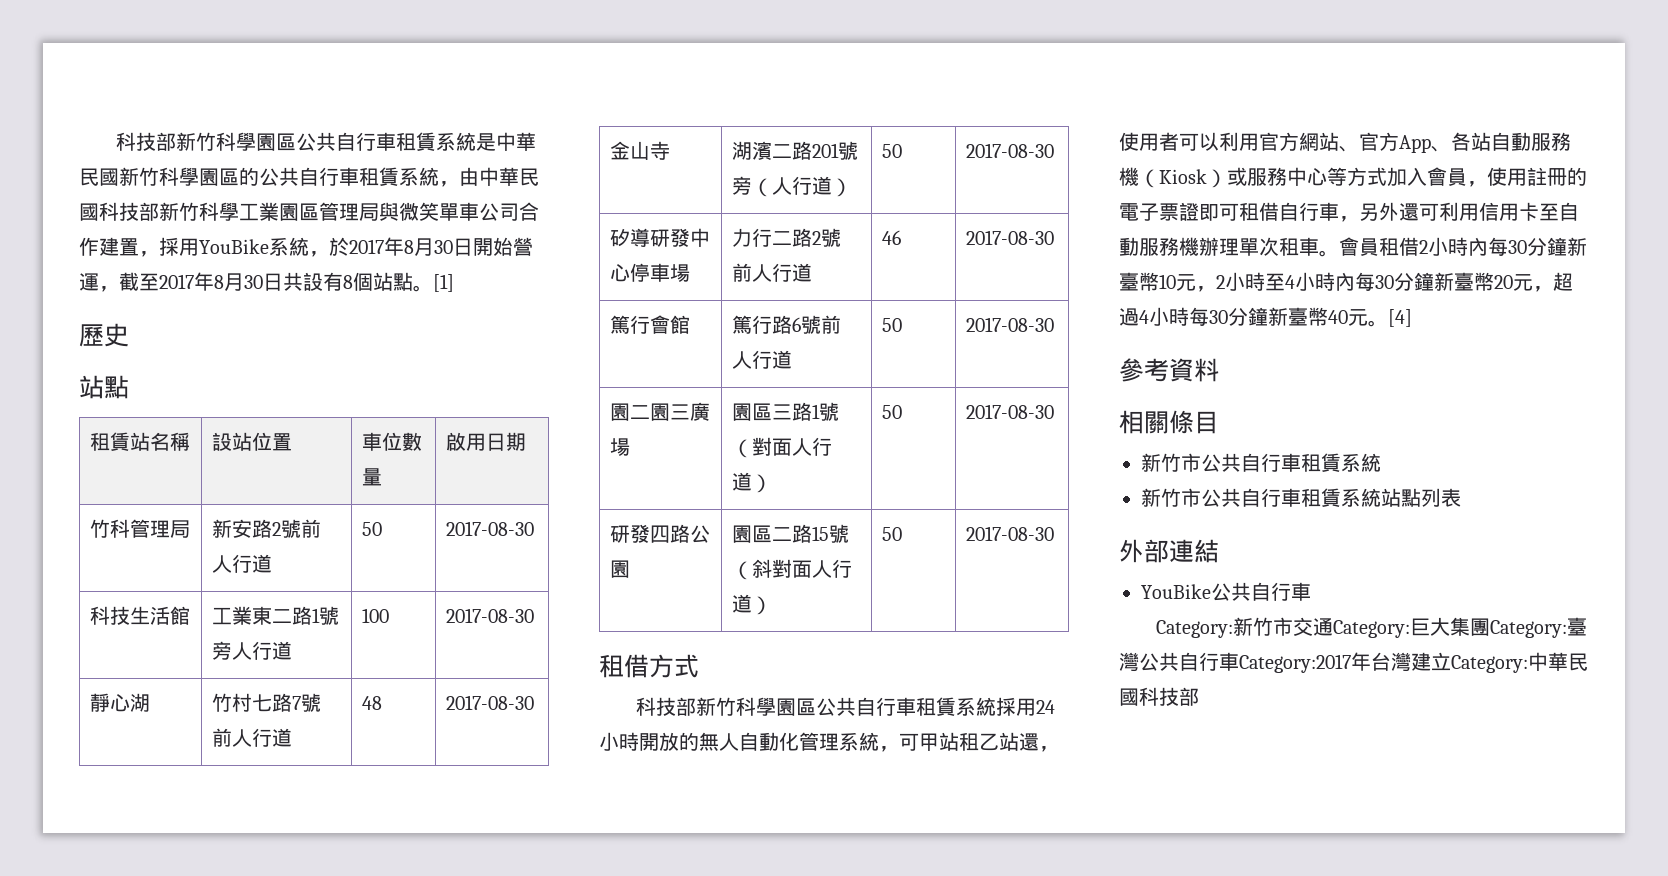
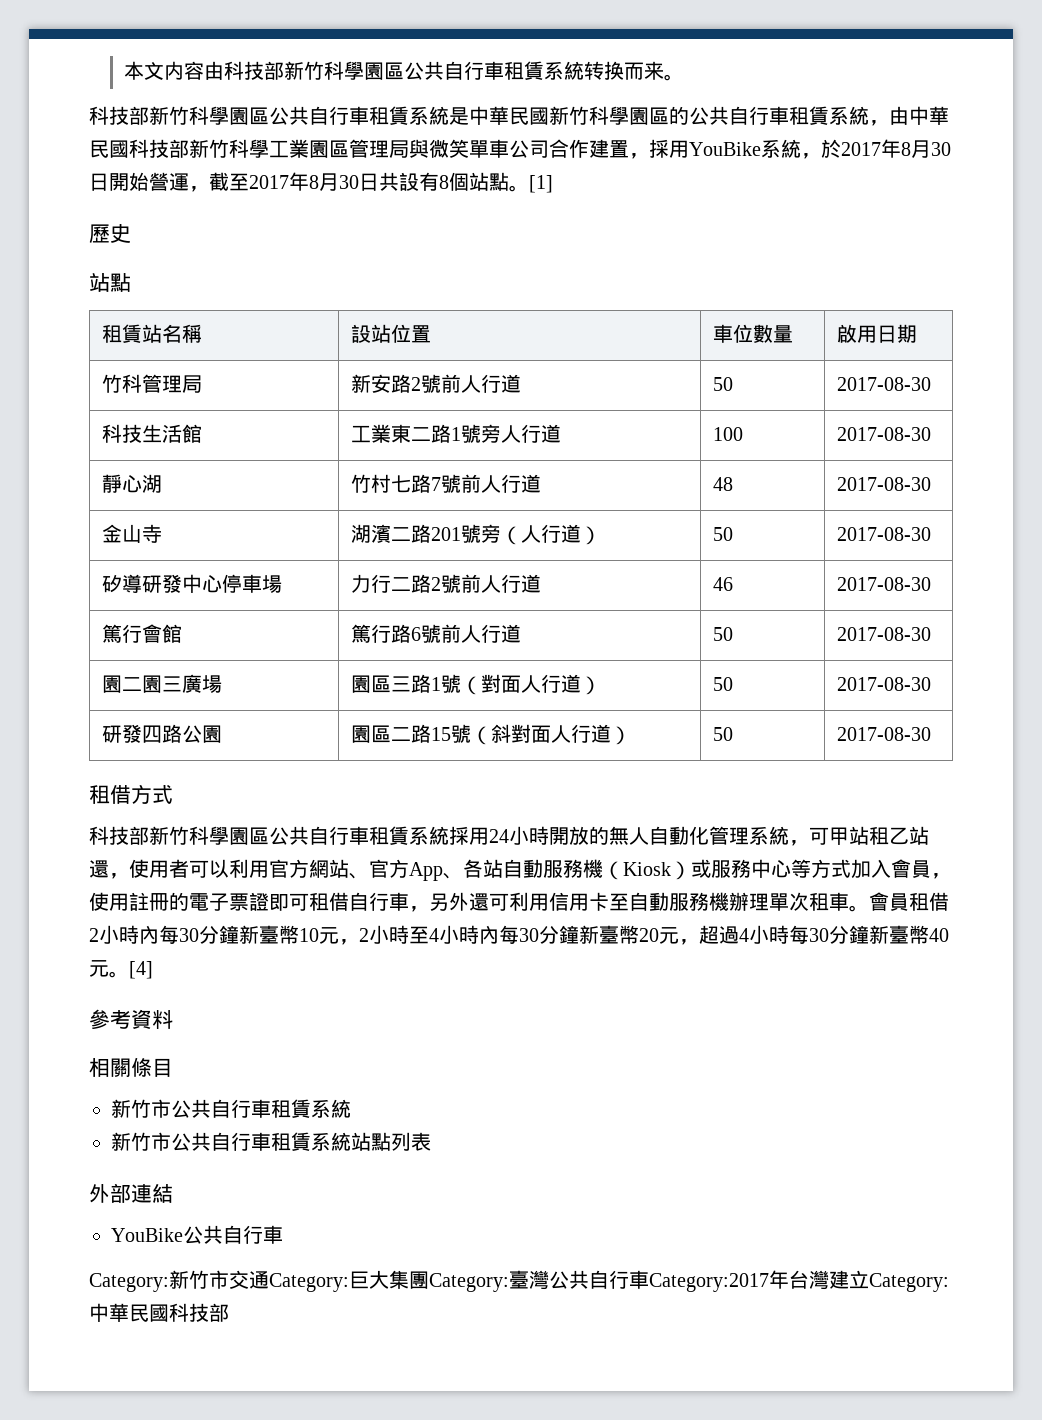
(115, 141) none -> [123,61,684,81] 本文内容由科技部新竹科學園區公共自行車租賃系統转换而来。 //

